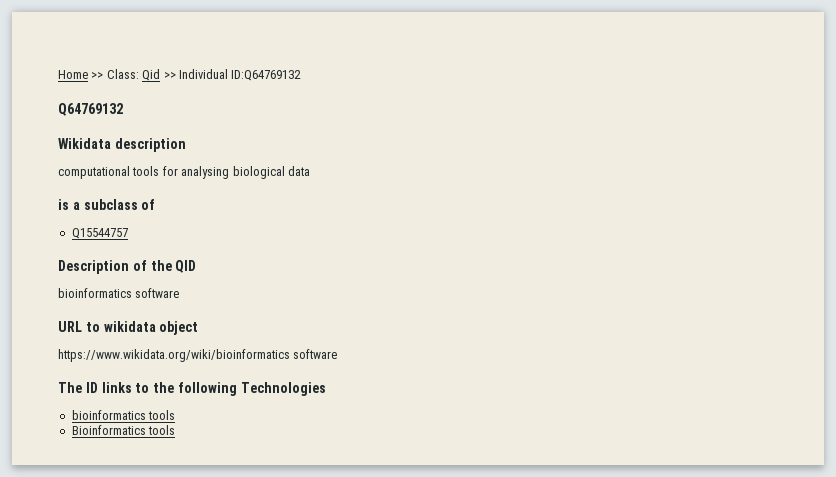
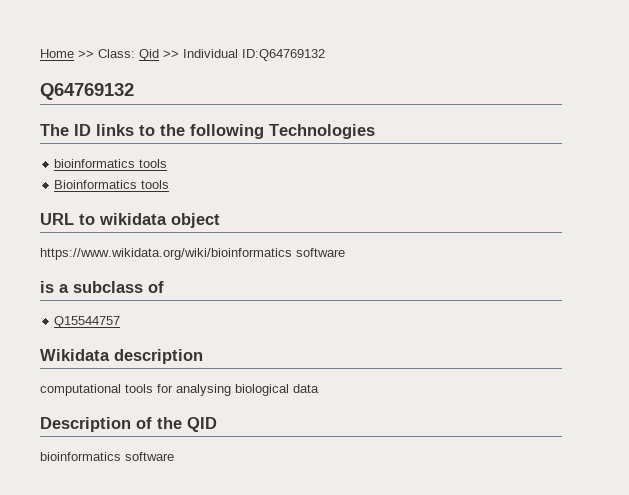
[58,138,186,152] [58,166,310,179] [58,199,156,210] [71,228,128,239] [58,260,197,274] [58,288,180,298] [58,321,199,335] [58,349,338,362] // Wikidata description // computational tools for analysing biological data // is a subclass of // Q15544757 // Description of the QID // bioinformatics software // URL to wikidata object // https://www.wikidata.org/wiki/bioinformatics software -> (134, 91) none
(176, 430) none -> [40,213,220,228] [40,248,345,260] [40,281,164,293] [54,316,121,328] [40,349,203,364] [40,384,319,396] [40,417,217,432] [40,452,174,461] // URL to wikidata object // https://www.wikidata.org/wiki/bioinformatics software // is a subclass of // Q15544757 // Wikidata description // computational tools for analysing biological data // Description of the QID // bioinformatics software

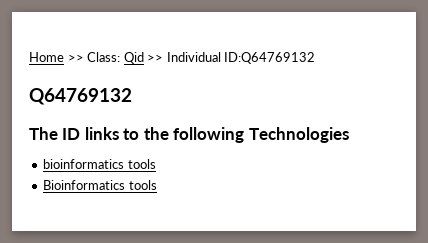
[40,213,220,228] [40,248,345,260] [40,281,164,293] [54,316,121,328] [40,349,203,364] [40,384,319,396] [40,417,217,432] [40,452,174,461] // URL to wikidata object // https://www.wikidata.org/wiki/bioinformatics software // is a subclass of // Q15544757 // Wikidata description // computational tools for analysing biological data // Description of the QID // bioinformatics software -> (157, 185) none

